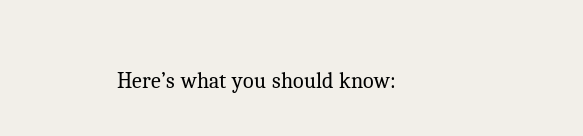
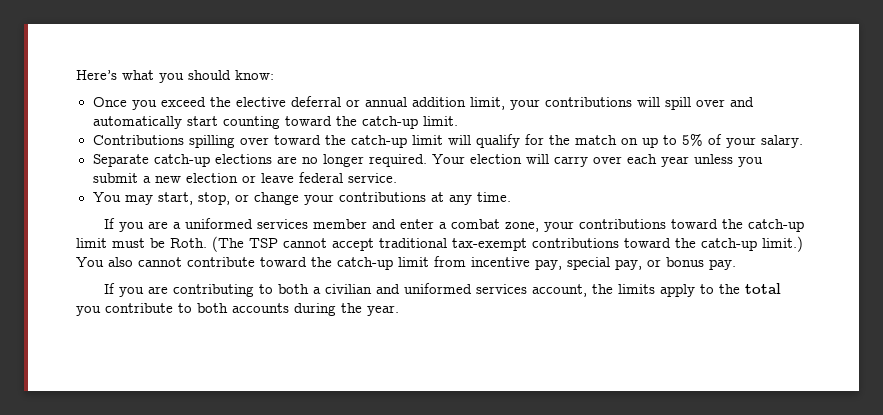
(396, 80) none -> [92,96,754,110] [92,116,458,129] [92,133,803,148] [92,154,763,167] [92,172,397,183] [92,192,511,205] [103,218,804,232] [76,236,803,252] [76,256,736,270] [103,283,781,297] [76,303,399,316] // Once you exceed the elective deferral or annual addition limit, your contributions will spill over and automatically start counting toward the catch-up limit. // Contributions spilling over toward the catch-up limit will qualify for the match on up to 5% of your salary. // Separate catch-up elections are no longer required. Your election will carry over each year unless you submit a new election or leave federal service. // You may start, stop, or change your contributions at any time. // If you are a uniformed services member and enter a combat zone, your contributions toward the catch-up limit must be Roth. (The TSP cannot accept traditional tax-exempt contributions toward the catch-up limit.) You also cannot contribute toward the catch-up limit from incentive pay, special pay, or bonus pay. // If you are contributing to both a civilian and uniformed services account, the limits apply to the total you contribute to both accounts during the year.

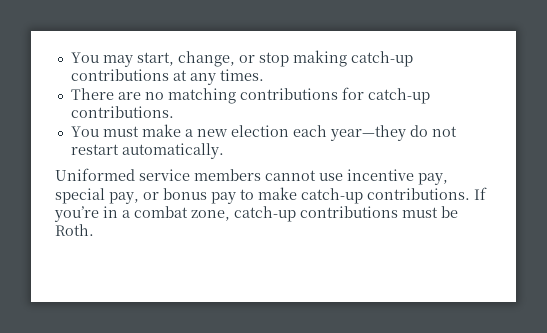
[76,70,274,83] [92,96,754,110] [92,116,458,129] [92,133,803,148] [92,154,763,167] [92,172,397,183] [92,192,511,205] [103,218,804,232] [76,236,803,252] [76,256,466,270] Here’s what you should know: // Once you exceed the elective deferral or annual addition limit, your contributions will spill over and automatically start counting toward the catch-up limit. // Contributions spilling over toward the catch-up limit will qualify for the match on up to 5% of your salary. // Separate catch-up elections are no longer required. Your election will carry over each year unless you submit a new election or leave federal service. // You may start, stop, or change your contributions at any time. // If you are a uniformed services member and enter a combat zone, your contributions toward the catch-up limit must be Roth. (The TSP cannot accept traditional tax-exempt contributions toward the catch-up limit.) You also cannot contribute toward the catch-up limit from -> [70,50,413,67] [70,69,264,85] [70,87,430,104] [70,106,174,118] [70,124,457,141] [70,143,224,159] [55,168,343,181] You may start, change, or stop making catch-up contributions at any times. // There are no matching contributions for catch-up contributions. // You must make a new election each year—they do not restart automatically. // Uniformed service members cannot use
[709,259,736,270] [103,283,781,297] [76,303,399,316] pay. // If you are contributing to both a civilian and uniformed services account, the limits apply to the total you contribute to both accounts during the year. -> [211,187,487,204] [54,206,458,222] [55,224,94,236] pay to make catch-up contributions. If you’re in a combat zone, catch-up contributions must be Roth.

